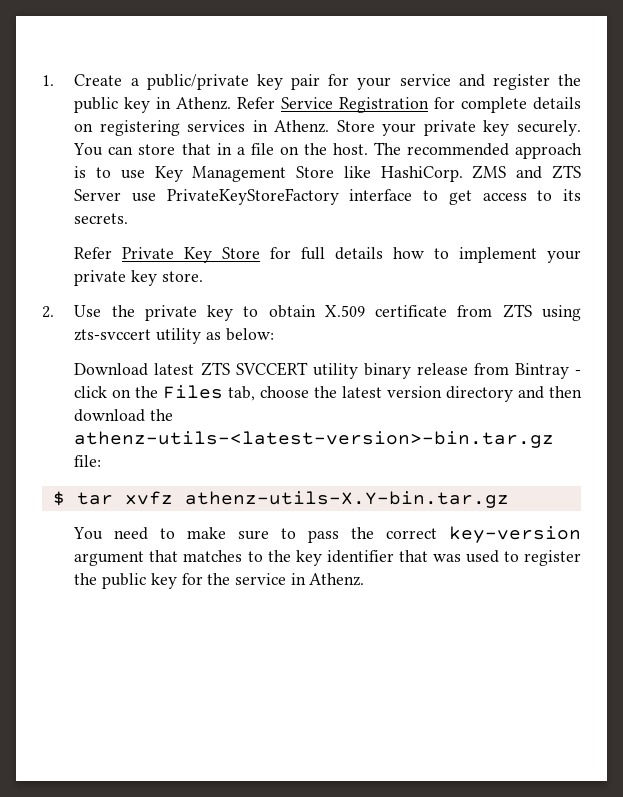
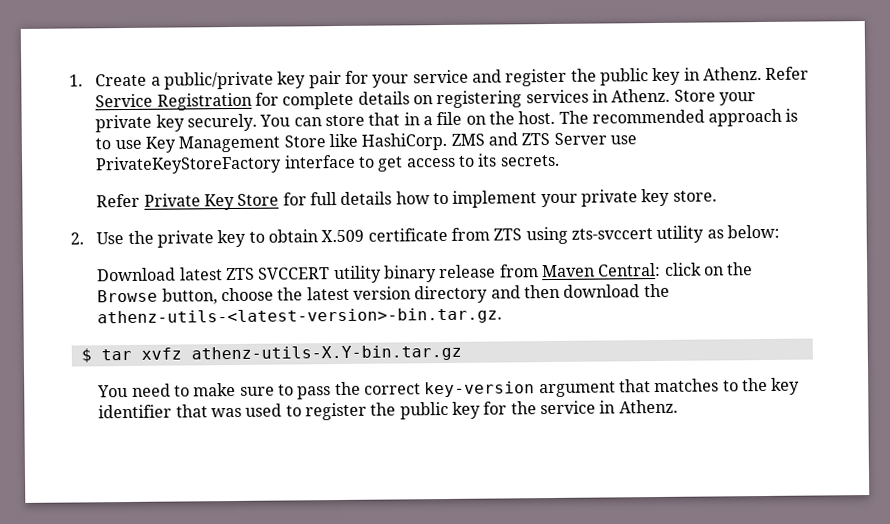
[514,363,581,379] Bintray - -> [541,262,662,278] Maven Central:
[163,385,256,401] Files tab, -> [97,288,218,305] Browse button,
[74,431,555,448] [74,455,102,467] athenz-utils-<latest-version>-bin.tar.gz file: -> [97,307,503,327] athenz-utils-<latest-version>-bin.tar.gz.

